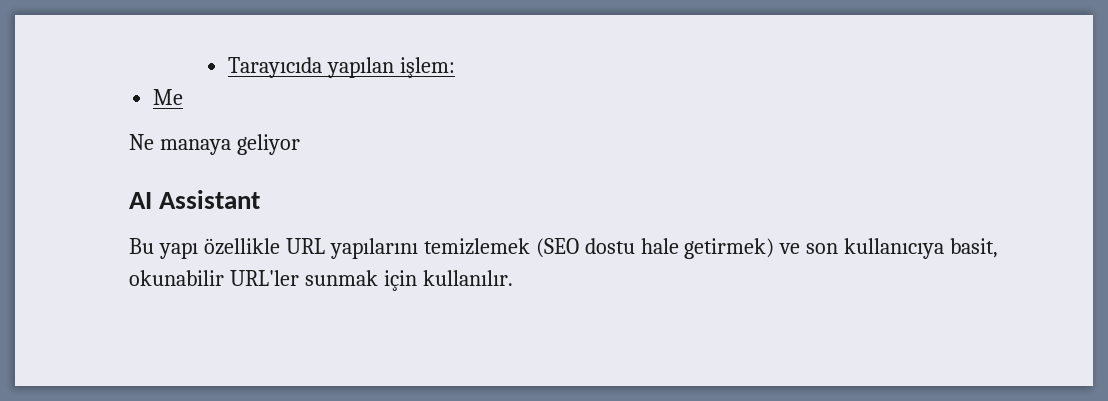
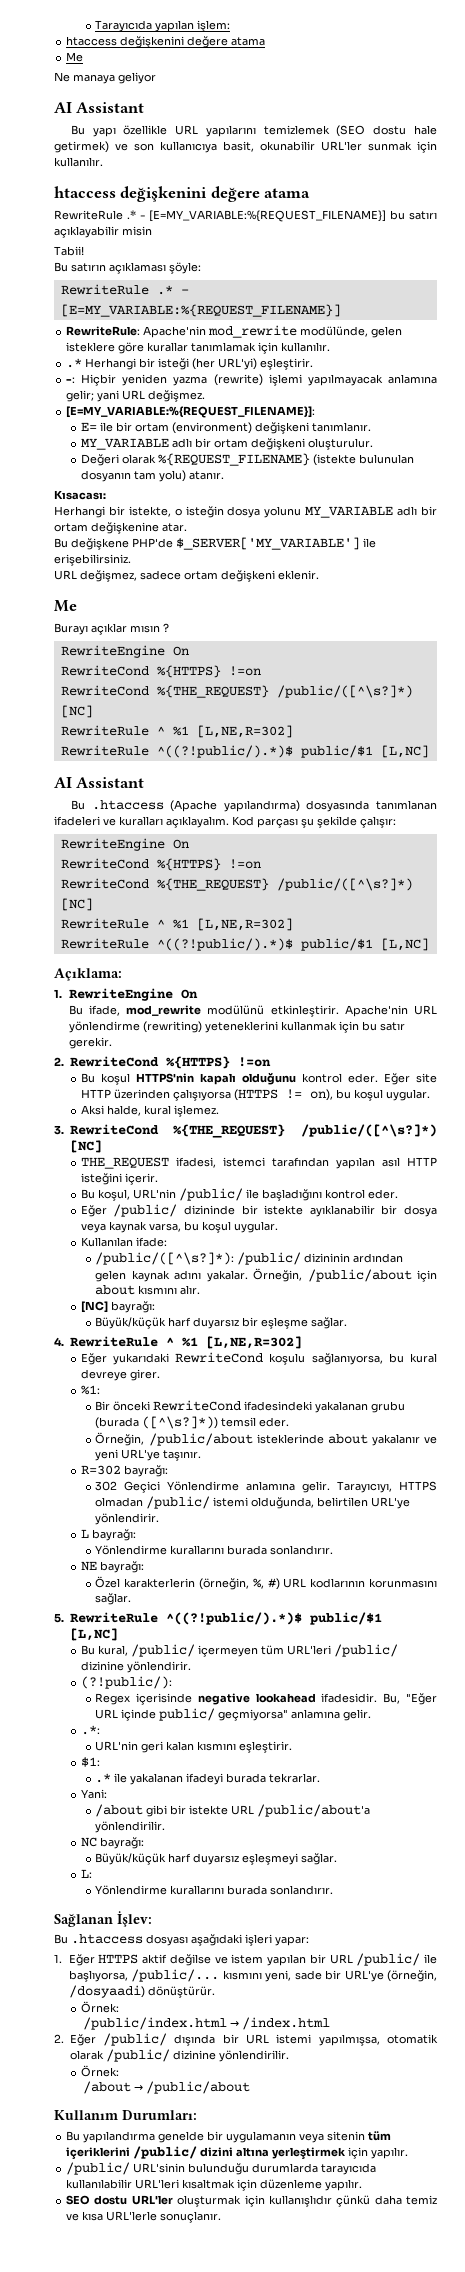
(455, 67) none -> [66,36,266,48] // htaccess değişkenini değere atama
(513, 278) none -> [54,186,311,202] [54,210,437,222] [54,226,152,238] [54,246,84,256] [54,262,201,274] [60,284,189,295] [60,304,341,317] [66,325,403,338] [66,342,331,354] [66,358,314,370] [66,374,437,386] [66,390,206,402] [66,406,316,418] [80,422,371,434] [80,438,373,450] [80,453,414,466] [80,470,224,482] [54,490,106,500] [54,506,437,518] [54,522,187,534] [54,537,376,550] [54,554,131,566] [54,570,319,582] [54,600,77,612] [54,623,169,635] [60,645,189,658] [60,665,261,678] [60,685,413,698] [60,705,93,718] [60,725,293,738] [60,745,429,758] [54,777,145,788] [70,800,437,812] [54,816,396,828] [60,838,189,851] [60,858,261,871] [60,878,413,891] [60,898,93,911] [60,918,293,931] [60,938,429,951] [54,968,122,981] [54,988,198,1001] [68,1005,437,1017] [68,1021,405,1033] [68,1037,112,1049] [54,1056,271,1069] [80,1072,437,1085] [80,1089,430,1101] [80,1105,219,1117] [54,1124,437,1138] [69,1140,102,1153] [80,1157,437,1169] [80,1173,158,1185] [80,1188,398,1201] [80,1204,437,1217] [80,1221,278,1233] [80,1237,167,1247] [95,1252,404,1265] [95,1268,438,1282] [95,1285,201,1295] [80,1301,155,1313] [95,1317,348,1329] [54,1336,302,1349] [80,1352,437,1365] [80,1369,160,1381] [80,1385,100,1395] [95,1400,406,1413] [95,1416,290,1429] [95,1432,438,1446] [95,1449,202,1461] [80,1465,168,1477] [95,1481,438,1493] [95,1496,411,1509] [95,1513,160,1525] [80,1529,136,1541] [95,1545,334,1555] [80,1561,144,1573] [95,1576,438,1590] [95,1593,132,1605] [54,1612,382,1625] [69,1628,118,1641] [80,1644,398,1657] [80,1661,191,1673] [80,1676,172,1689] [95,1693,437,1705] [95,1708,372,1721] [80,1725,100,1735] [95,1741,293,1753] [80,1757,100,1767] [95,1773,321,1785] [80,1789,107,1799] [95,1804,371,1817] [95,1821,166,1833] [80,1837,144,1849] [95,1853,338,1865] [80,1869,92,1878] [95,1885,334,1895] [54,1911,152,1927] [54,1934,309,1946] [54,1953,437,1966] [68,1969,438,1982] [68,1985,215,1998] [80,2001,119,2013] [83,2017,331,2030] [54,2033,438,2046] [69,2049,289,2062] [80,2065,119,2077] [83,2081,251,2094] [54,2110,197,2120] [66,2131,392,2143] [66,2146,409,2159] [66,2162,377,2175] [66,2179,363,2191] [66,2195,438,2207] [66,2211,222,2223] // htaccess değişkenini değere atama // RewriteRule .* - [E=MY_VARIABLE:%{REQUEST_FILENAME}] bu satırı açıklayabilir misin // Tabii! // Bu satırın açıklaması şöyle: // RewriteRule .* - [E=MY_VARIABLE:%{REQUEST_FILENAME}] // RewriteRule: Apache'nin mod_rewrite modülünde, gelen isteklere göre kurallar tanımlamak için kullanılır. // .* Herhangi bir isteği (her URL'yi) eşleştirir. // -: Hiçbir yeniden yazma (rewrite) işlemi yapılmayacak anlamına gelir; yani URL değişmez. // [E=MY_VARIABLE:%{REQUEST_FILENAME}]: // E= ile bir ortam (environment) değişkeni tanımlanır. // MY_VARIABLE adlı bir ortam değişkeni oluşturulur. // Değeri olarak %{REQUEST_FILENAME} (istekte bulunulan dosyanın tam yolu) atanır. // Kısacası: // Herhangi bir istekte, o isteğin dosya yolunu MY_VARIABLE adlı bir ortam değişkenine atar. // Bu değişkene PHP'de $_SERVER['MY_VARIABLE'] ile erişebilirsiniz. // URL değişmez, sadece ortam değişkeni eklenir. // Me // Burayı açıklar mısın ? // RewriteEngine On // RewriteCond %{HTTPS} !=on // RewriteCond %{THE_REQUEST} /public/([^\s?]*) [NC] // RewriteRule ^ %1 [L,NE,R=302] // RewriteRule ^((?!public/).*)$ public/$1 [L,NC] // AI Assistant // Bu .htaccess (Apache yapılandırma) dosyasında tanımlanan ifadeleri ve kuralları açıklayalım. Kod parçası şu şekilde çalışır: // RewriteEngine On // RewriteCond %{HTTPS} !=on // RewriteCond %{THE_REQUEST} /public/([^\s?]*) [NC] // RewriteRule ^ %1 [L,NE,R=302] // RewriteRule ^((?!public/).*)$ public/$1 [L,NC] // Açıklama: // 1. RewriteEngine On // Bu ifade, mod_rewrite modülünü etkinleştirir. Apache'nin URL yönlendirme (rewriting) yeteneklerini kullanmak için bu satır gerekir. // 2. RewriteCond %{HTTPS} !=on // Bu koşul HTTPS'nin kapalı olduğunu kontrol eder. Eğer site HTTP üzerinden çalışıyorsa (HTTPS != on), bu koşul uygular. // Aksi halde, kural işlemez. // 3. RewriteCond %{THE_REQUEST} /public/([^\s?]*) [NC] // THE_REQUEST ifadesi, istemci tarafından yapılan asıl HTTP isteğini içerir. // Bu koşul, URL'nin /public/ ile başladığını kontrol eder. // Eğer /public/ dizininde bir istekte ayıklanabilir bir dosya veya kaynak varsa, bu koşul uygular. // Kullanılan ifade: // /public/([^\s?]*): /public/ dizininin ardından gelen kaynak adını yakalar. Örneğin, /public/about için about kısmını alır. // [NC] bayrağı: // Büyük/küçük harf duyarsız bir eşleşme sağlar. // 4. RewriteRule ^ %1 [L,NE,R=302] // Eğer yukarıdaki RewriteCond koşulu sağlanıyorsa, bu kural devreye girer. // %1: // Bir önceki RewriteCond ifadesindeki yakalanan grubu (burada ([^\s?]*)) temsil eder. // Örneğin, /public/about isteklerinde about yakalanır ve yeni URL'ye taşınır. // R=302 bayrağı: // 302 Geçici Yönlendirme anlamına gelir. Tarayıcıyı, HTTPS olmadan /public/ istemi olduğunda, belirtilen URL'ye yönlendirir. // L bayrağı: // Yönlendirme kurallarını burada sonlandırır. // NE bayrağı: // Özel karakterlerin (örneğin, %, #) URL kodlarının korunmasını sağlar. // 5. RewriteRule ^((?!public/).*)$ public/$1 [L,NC] // Bu kural, /public/ içermeyen tüm URL'leri /public/ dizinine yönlendirir. // (?!public/): // Regex içerisinde negative lookahead ifadesidir. Bu, "Eğer URL içinde public/ geçmiyorsa" anlamına gelir. // .*: // URL'nin geri kalan kısmını eşleştirir. // $1: // .* ile yakalanan ifadeyi burada tekrarlar. // Yani: // /about gibi bir istekte URL /public/about'a yönlendirilir. // NC bayrağı: // Büyük/küçük harf duyarsız eşleşmeyi sağlar. // L: // Yönlendirme kurallarını burada sonlandırır. // Sağlanan İşlev: // Bu .htaccess dosyası aşağıdaki işleri yapar: // 1. Eğer HTTPS aktif değilse ve istem yapılan bir URL /public/ ile başlıyorsa, /public/... kısmını yeni, sade bir URL'ye (örneğin, /dosyaadi) dönüştürür. // Örnek: // /public/index.html → /index.html // 2. Eğer /public/ dışında bir URL istemi yapılmışsa, otomatik olarak /public/ dizinine yönlendirilir. // Örnek: // /about → /public/about // Kullanım Durumları: // Bu yapılandırma genelde bir uygulamanın veya sitenin tüm içeriklerini /public/ dizini altına yerleştirmek için yapılır. // /public/ URL'sinin bulunduğu durumlarda tarayıcıda kullanılabilir URL'leri kısaltmak için düzenleme yapılır. // SEO dostu URL'ler oluşturmak için kullanışlıdır çünkü daha temiz ve kısa URL'lerle sonuçlanır.

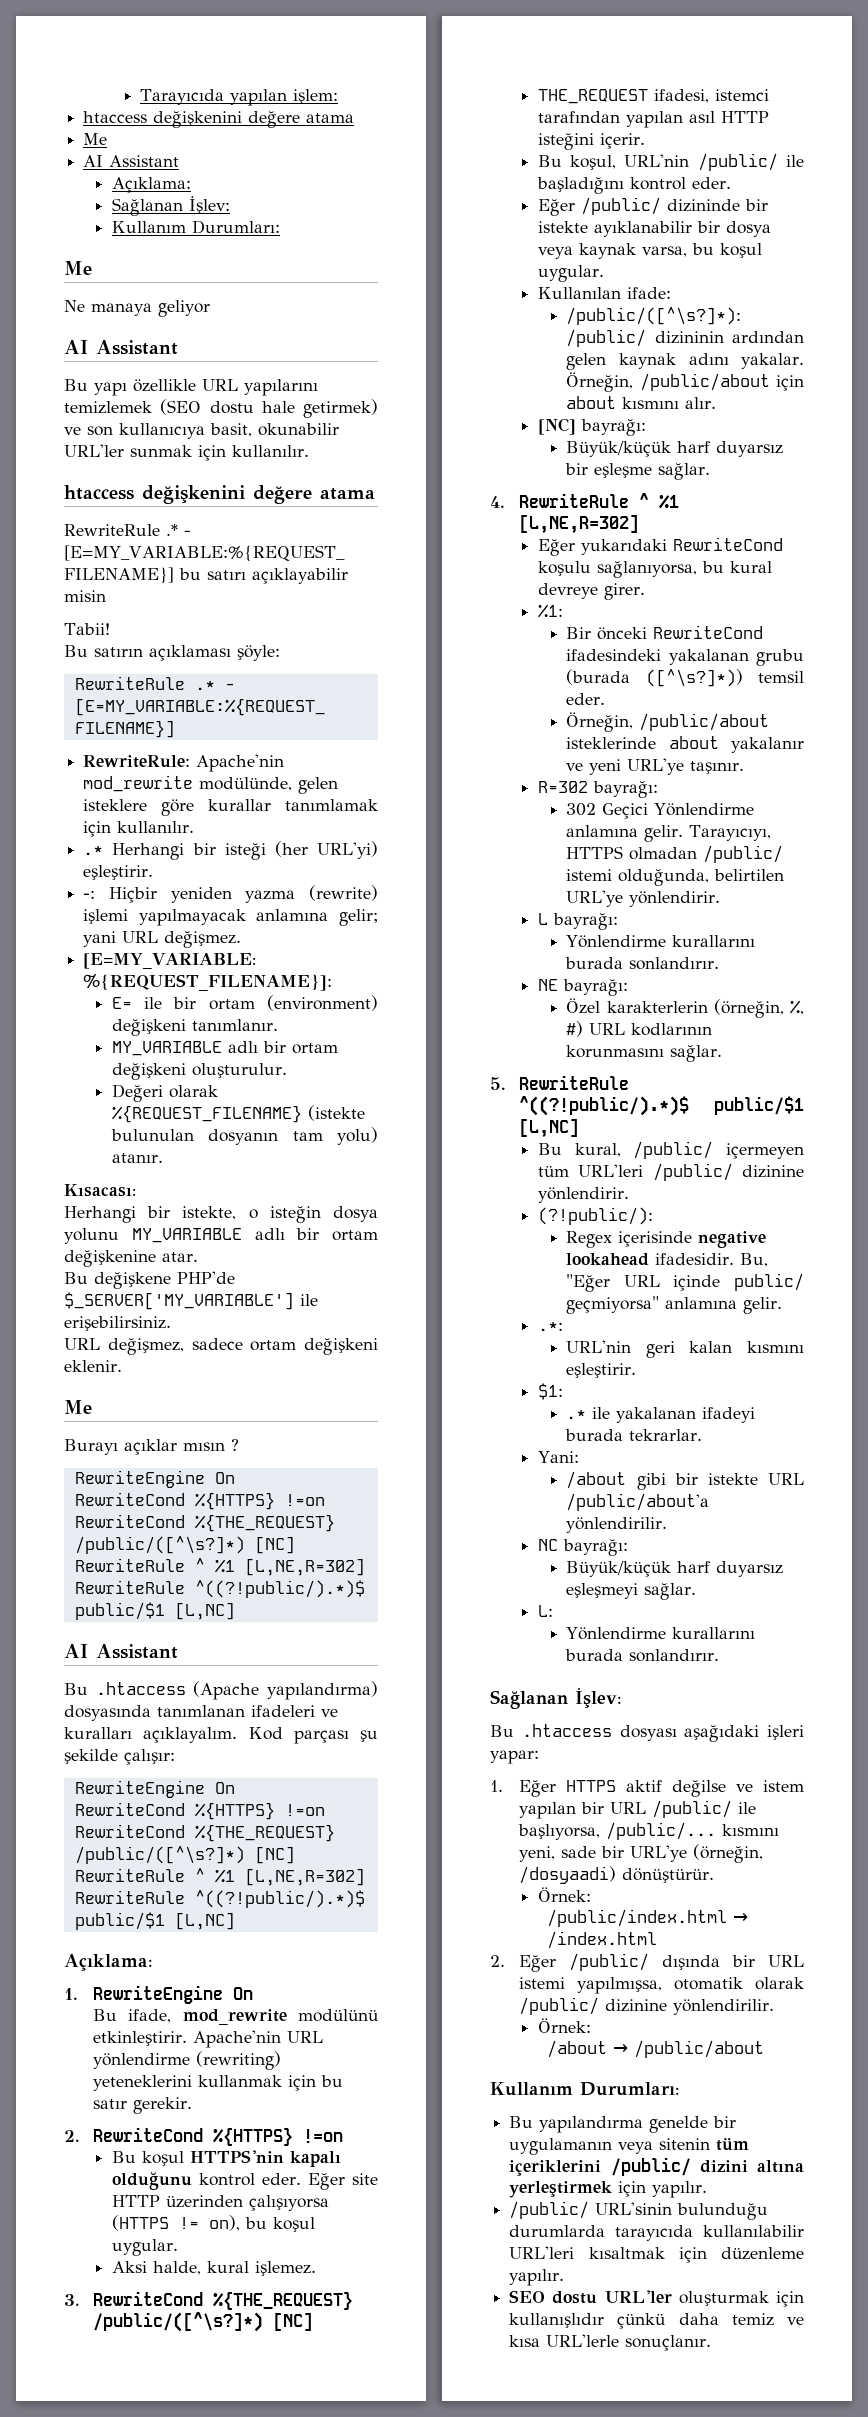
(84, 57) none -> [83,155,180,167] [111,177,191,193] [111,196,230,216] [111,220,280,234] [64,261,92,275] // AI Assistant // Açıklama: // Sağlanan İşlev: // Kullanım Durumları: // Me

